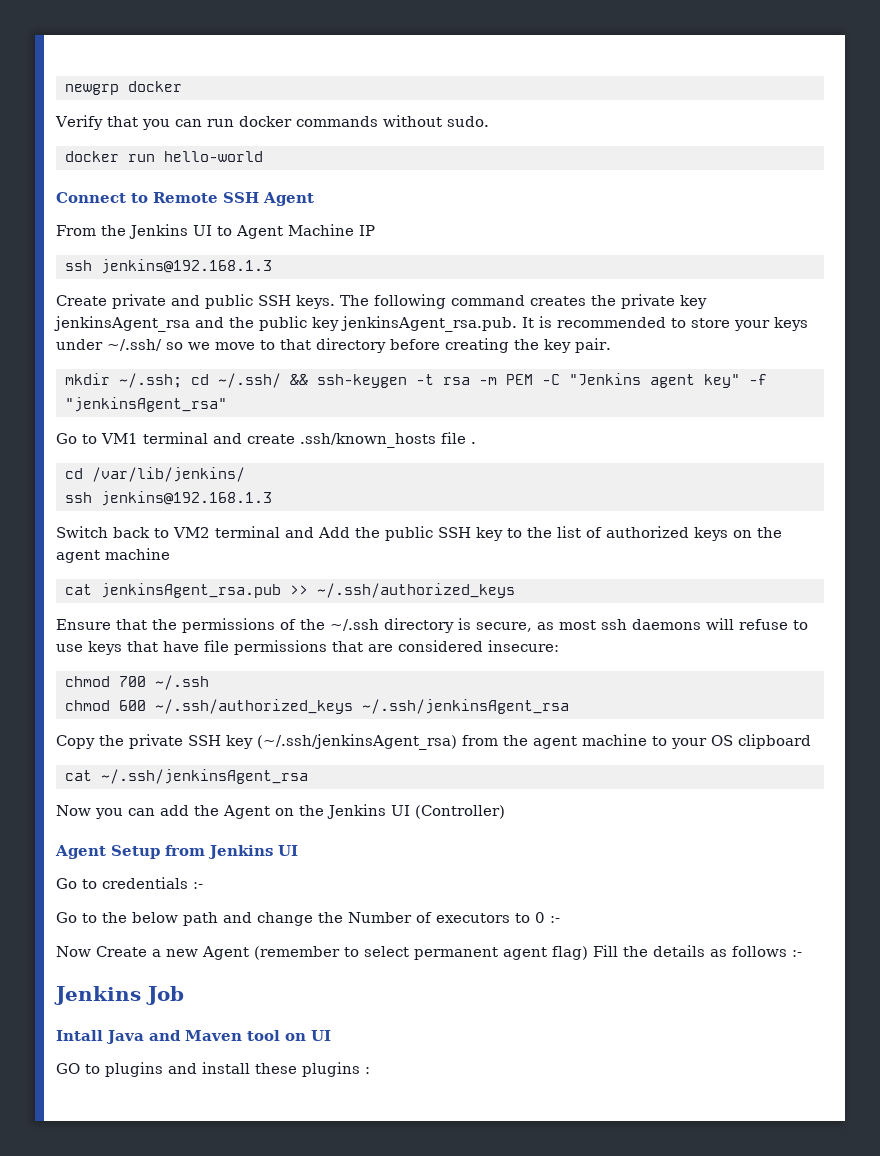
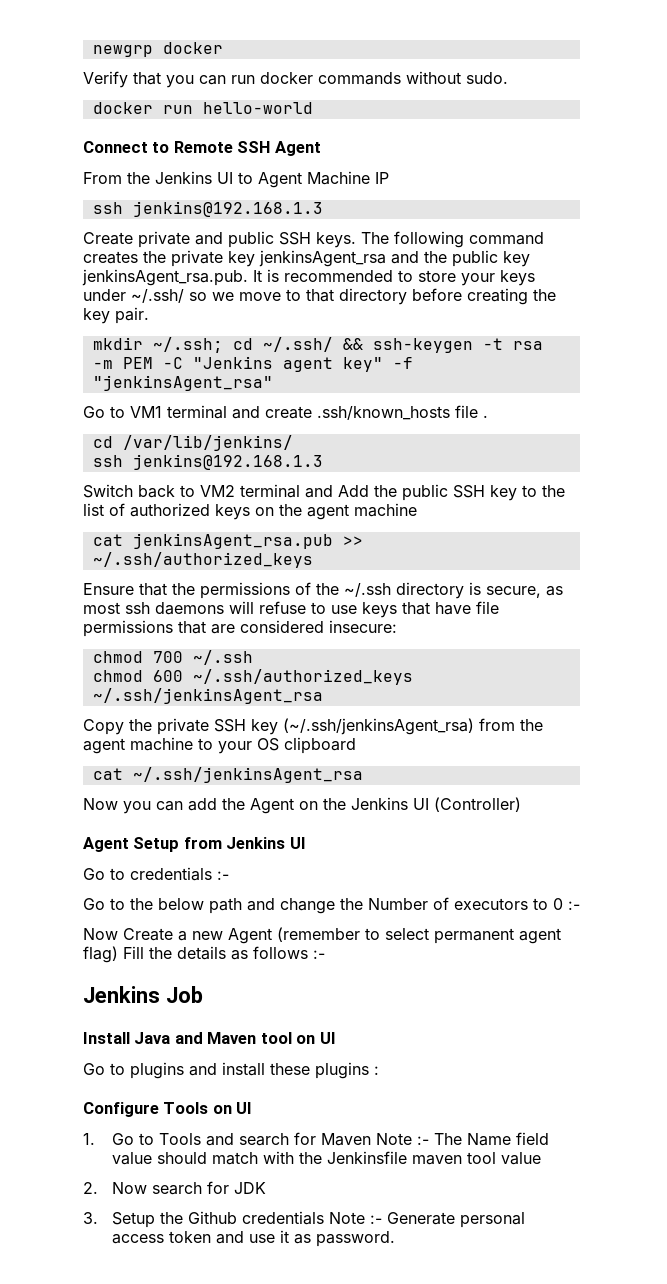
[56,1030,103,1041] Intall -> [83,1032,130,1044] Install
[56,1063,80,1074] GO -> [83,1063,105,1075] Go
(370, 1070) none -> [83,1102,253,1117] [83,1132,549,1146] [111,1151,541,1165] [83,1181,266,1195] [83,1211,525,1228] [111,1230,395,1247] // Configure Tools on UI // 1. Go to Tools and search for Maven Note :- The Name field value should match with the Jenkinsfile maven tool value // 2. Now search for JDK // 3. Setup the Github credentials Note :- Generate personal access token and use it as password.

